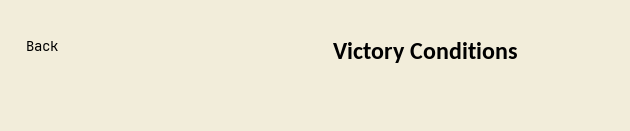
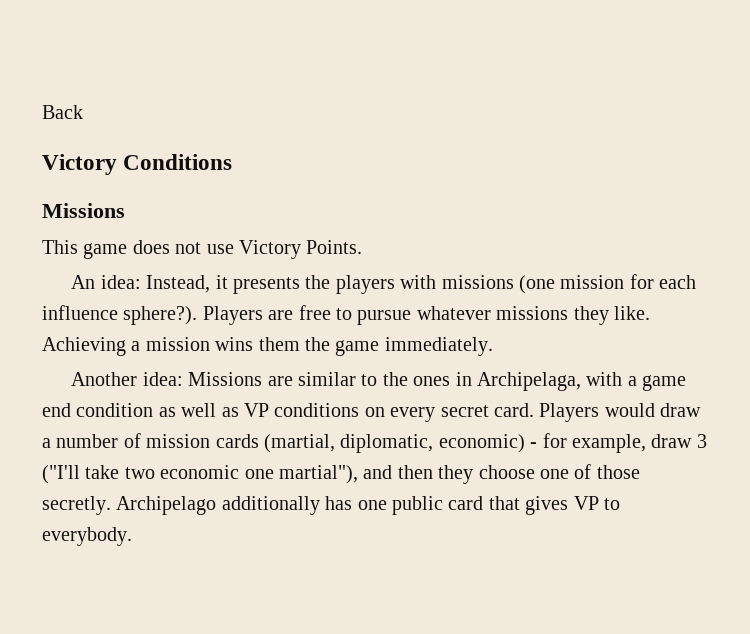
(519, 50) none -> [42,203,125,218] [42,240,363,259] [71,274,697,294] [42,305,650,325] [42,337,493,356] [71,372,687,391] [42,403,702,422] [42,433,707,453] [42,464,640,484] [42,496,620,515] [42,527,132,546] // Missions // This game does not use Victory Points. // An idea: Instead, it presents the players with missions (one mission for each influence sphere?). Players are free to pursue whatever missions they like. Achieving a mission wins them the game immediately. // Another idea: Missions are similar to the ones in Archipelaga, with a game end condition as well as VP conditions on every secret card. Players would draw a number of mission cards (martial, diplomatic, economic) - for example, draw 3 ("I'll take two economic one martial"), and then they choose one of those secretly. Archipelago additionally has one public card that gives VP to everybody.

